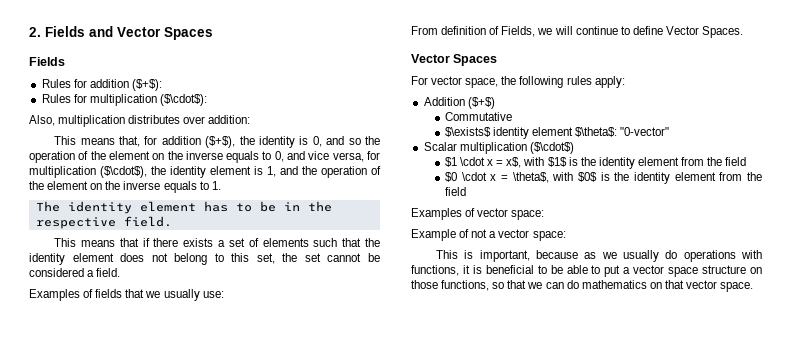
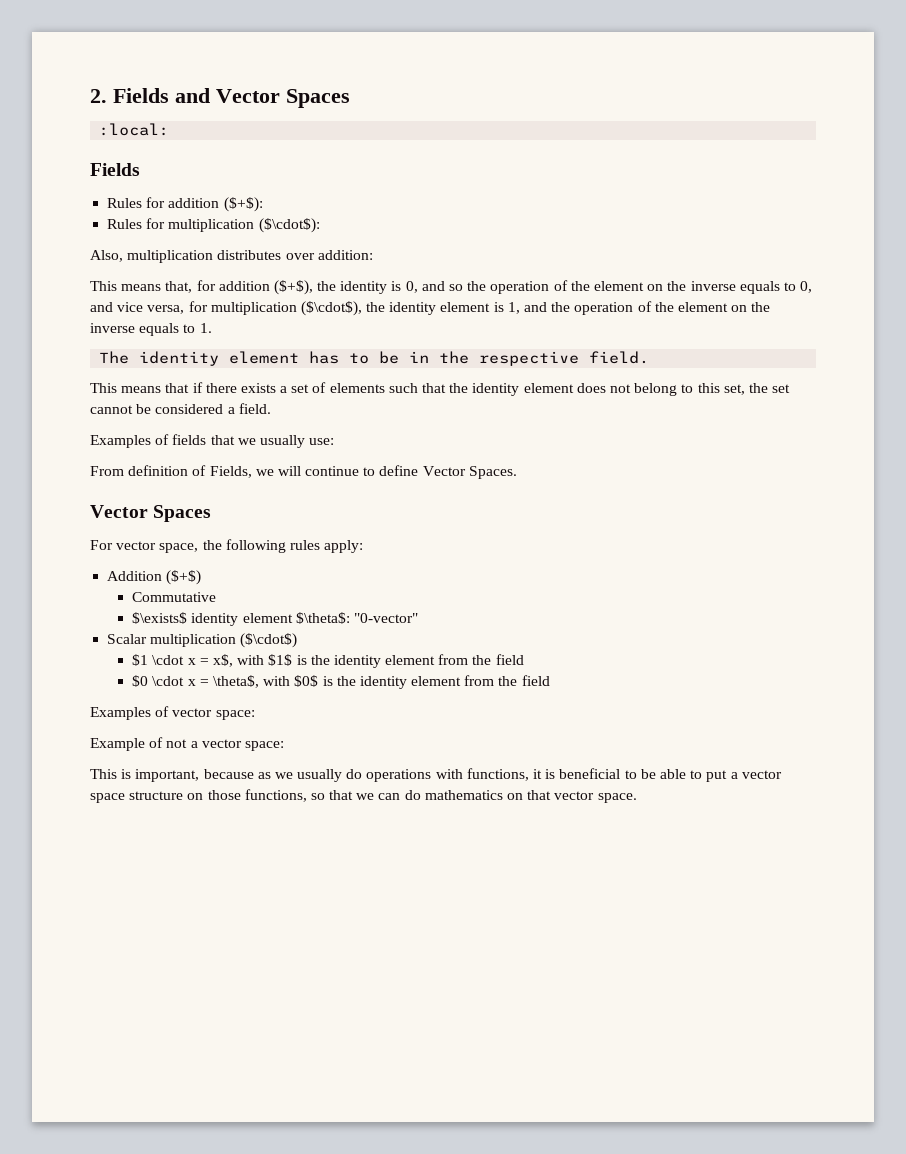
(213, 33) none -> [99,123,170,136] // :local:

